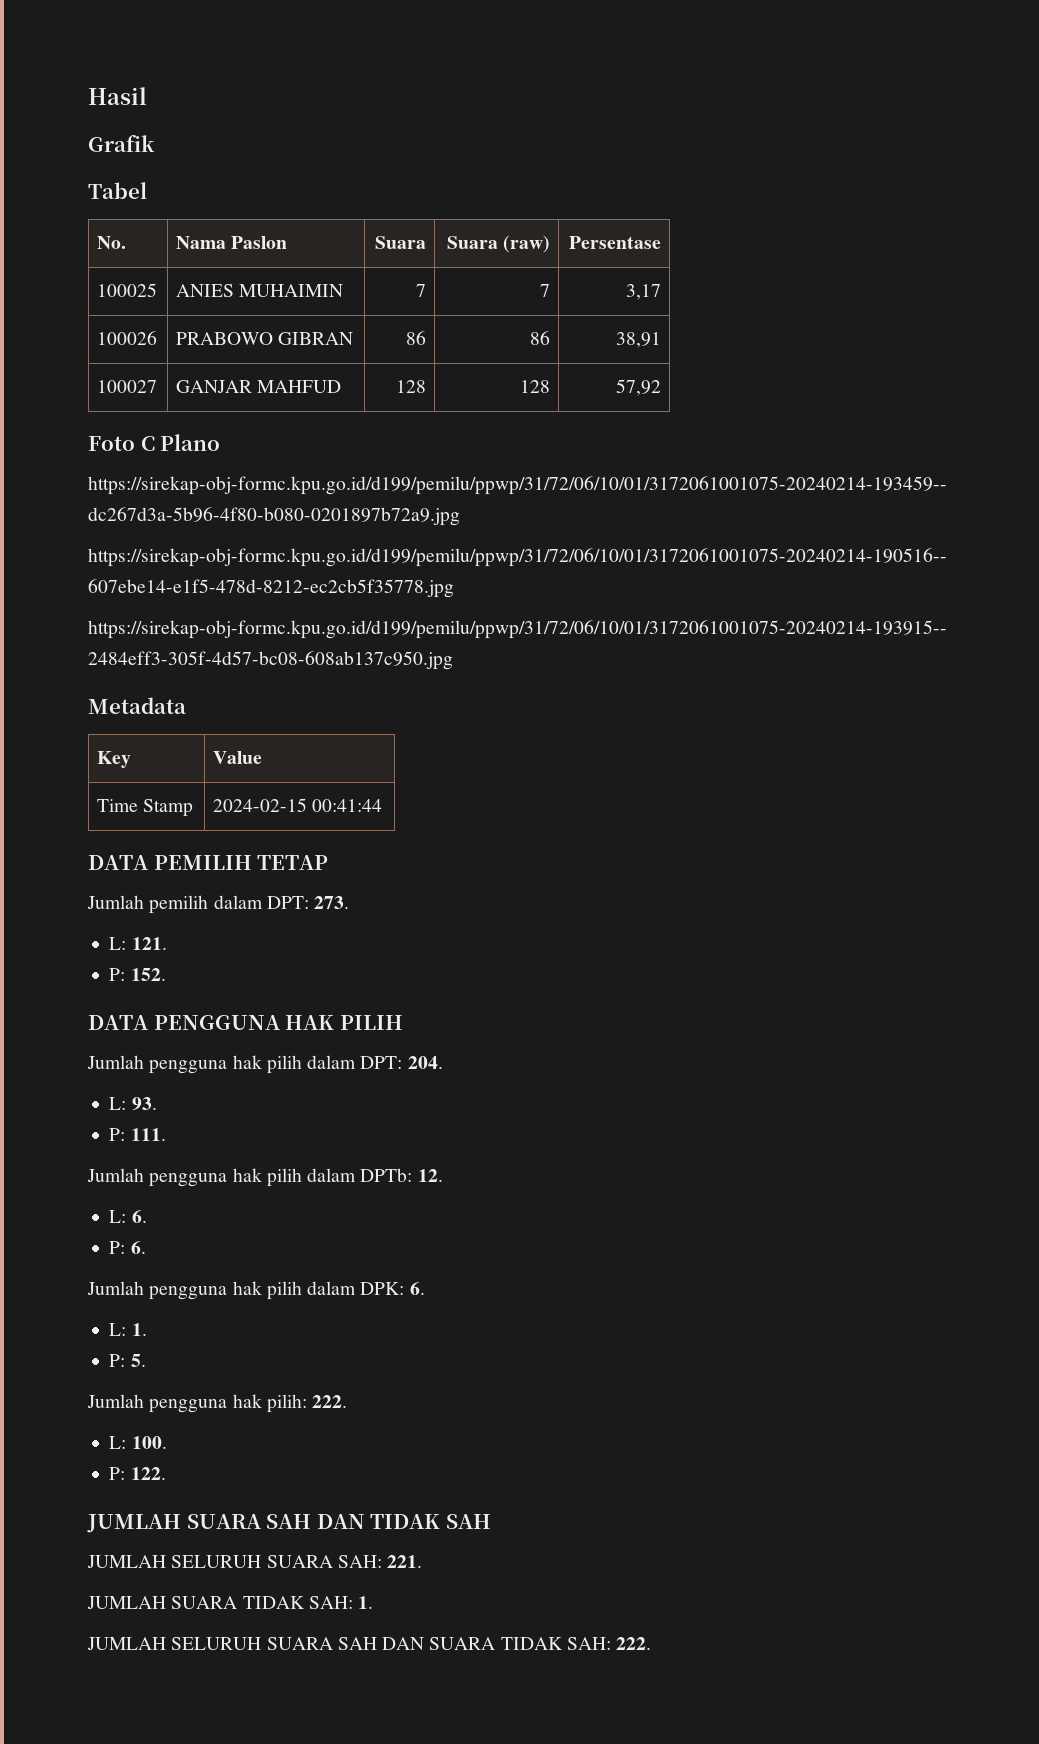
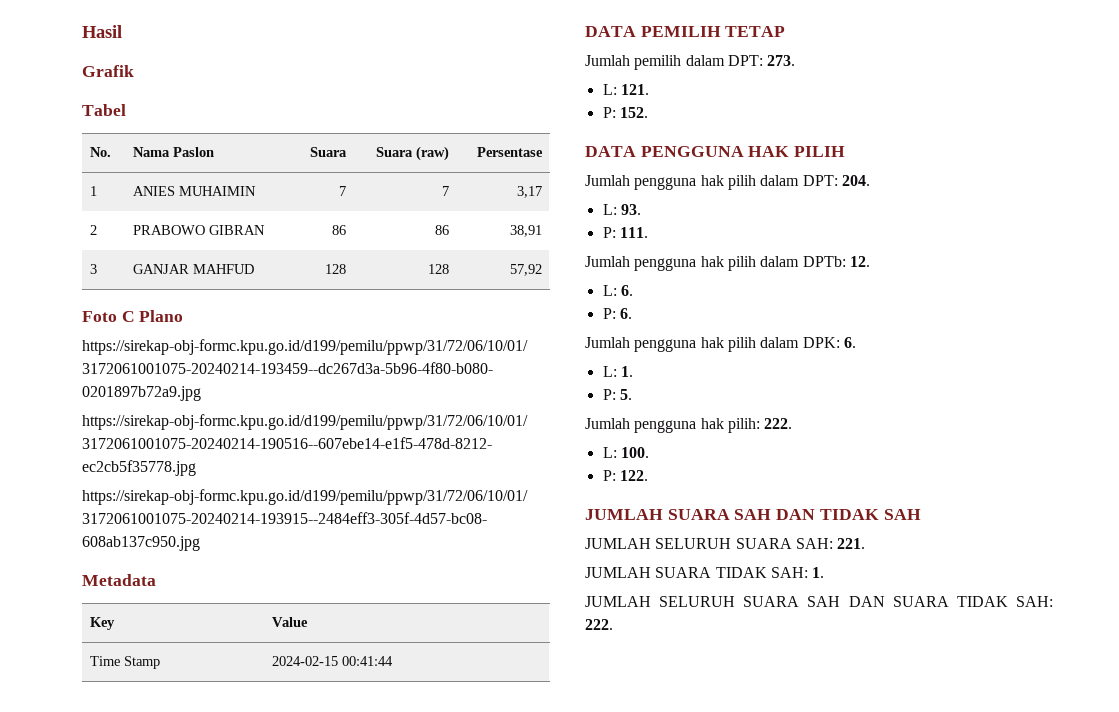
[97,283,158,297] 100025 -> [90,186,98,196] 1
[97,331,158,345] 100026 -> [90,225,98,235] 2
[97,380,158,393] 100027 -> [90,264,98,274] 3

